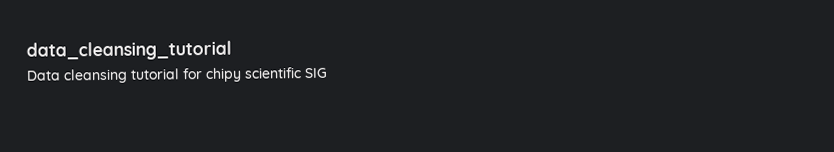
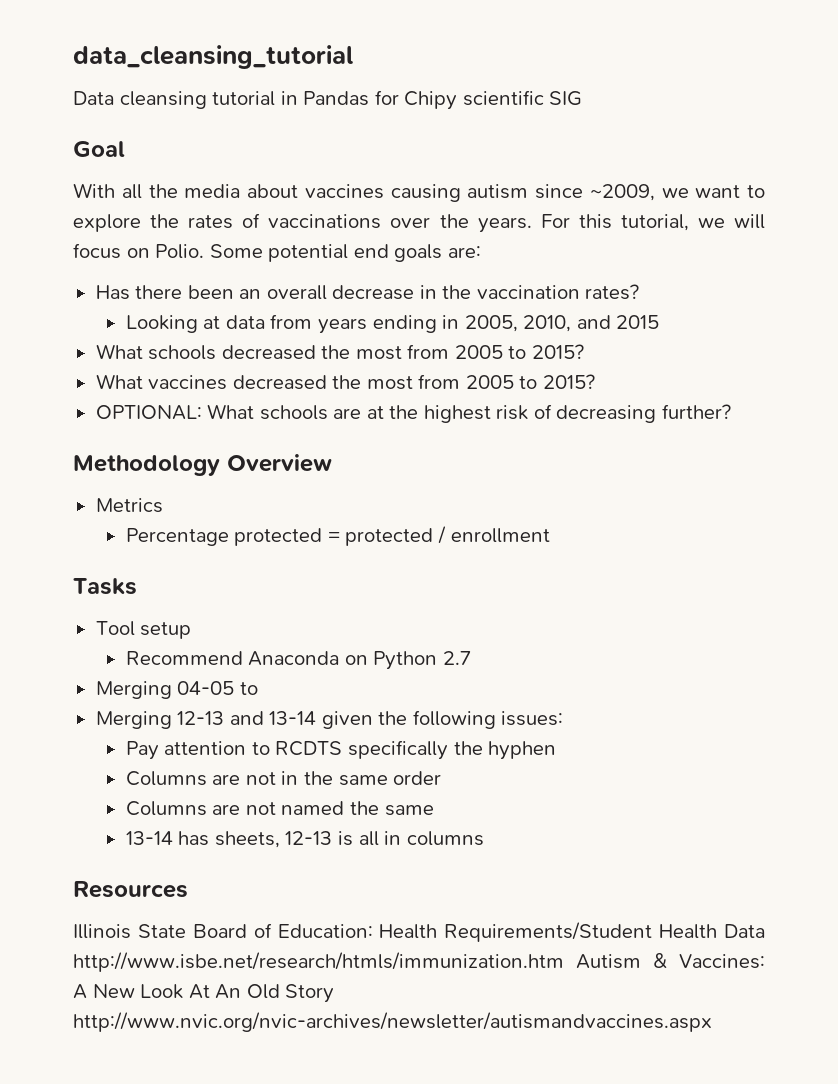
[182,67,328,83] for chipy scientific SIG -> [280,90,583,110] [73,141,125,157] [73,183,765,202] [73,213,766,233] [73,243,481,262] [95,284,640,300] [125,314,660,334] [95,344,584,360] [95,374,595,390] [95,404,731,423] [73,454,332,476] [95,498,163,513] [125,526,550,546] [73,578,137,595] [95,621,192,639] [125,651,471,670] [95,681,258,699] [95,710,564,729] [125,740,557,760] [125,771,442,786] [125,801,434,816] [125,831,484,848] [73,881,188,898] [73,922,765,942] [73,952,765,972] [73,984,335,1003] [73,1012,712,1032] in Pandas for Chipy scientific SIG // Goal // With all the media about vaccines causing autism since ~2009, we want to explore the rates of vaccinations over the years. For this tutorial, we will focus on Polio. Some potential end goals are: // Has there been an overall decrease in the vaccination rates? // Looking at data from years ending in 2005, 2010, and 2015 // What schools decreased the most from 2005 to 2015? // What vaccines decreased the most from 2005 to 2015? // OPTIONAL: What schools are at the highest risk of decreasing further? // Methodology Overview // Metrics // Percentage protected = protected / enrollment // Tasks // Tool setup // Recommend Anaconda on Python 2.7 // Merging 04-05 to // Merging 12-13 and 13-14 given the following issues: // Pay attention to RCDTS specifically the hyphen // Columns are not in the same order // Columns are not named the same // 13-14 has sheets, 12-13 is all in columns // Resources // Illinois State Board of Education: Health Requirements/Student Health Data http://www.isbe.net/research/htmls/immunization.htm Autism & Vaccines: A New Look At An Old Story http://www.nvic.org/nvic-archives/newsletter/autismandvaccines.aspx

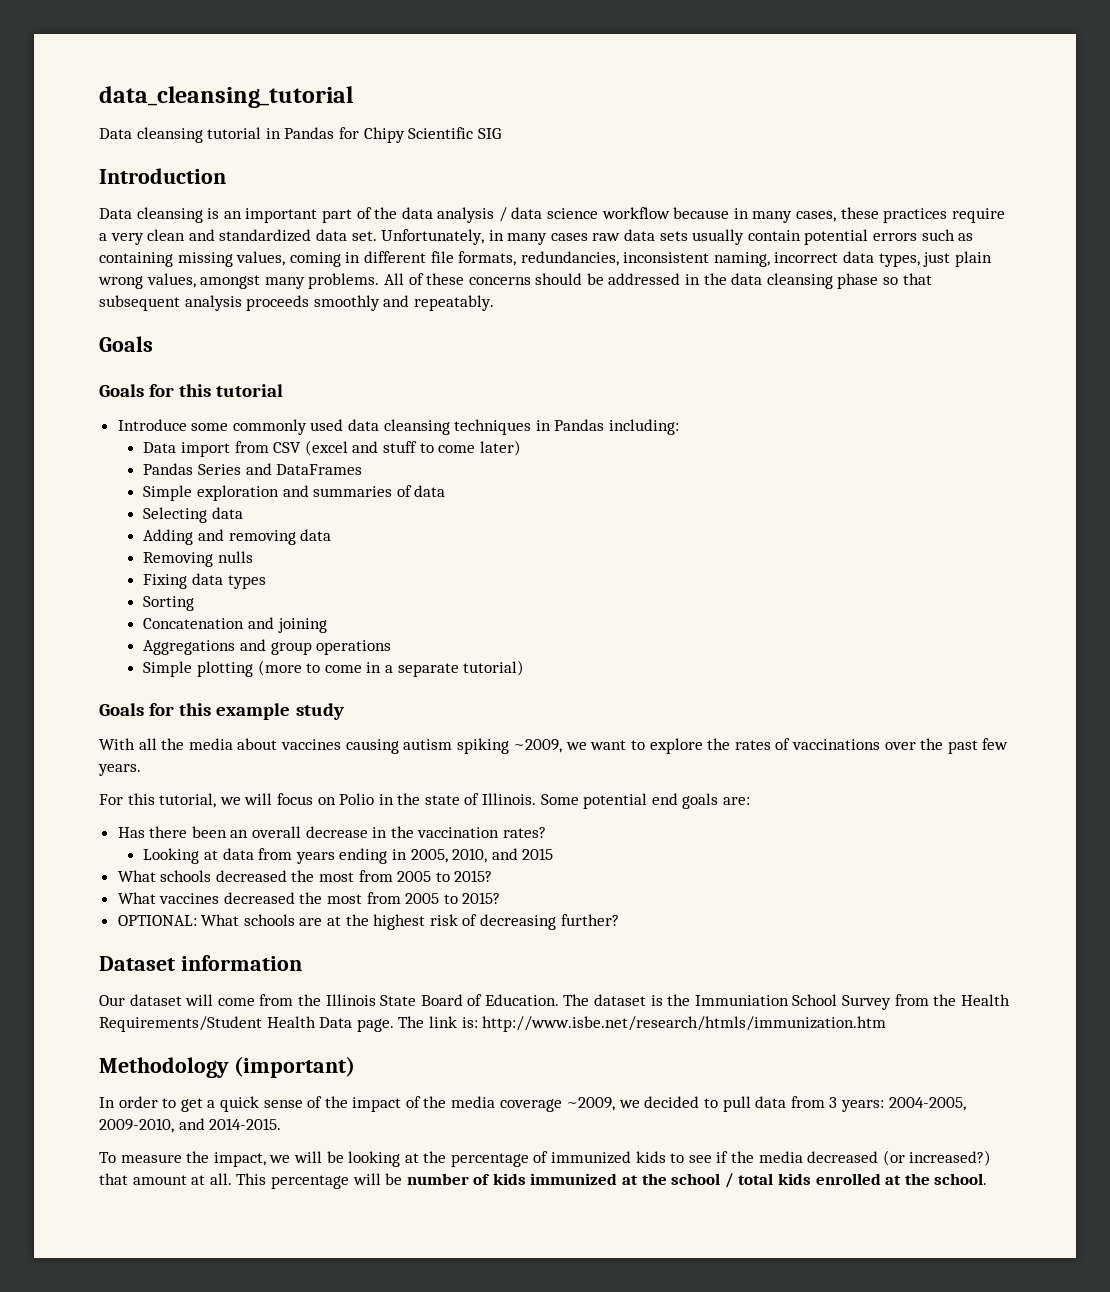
[462,90,544,106] scientific -> [408,127,474,139] Scientific
[73,141,125,157] Goal -> [99,168,226,184] [99,207,1005,223] [99,229,974,245] [99,251,992,267] [98,273,932,289] [99,295,494,311] [99,336,153,352] [99,384,284,397] [117,419,680,435] [143,440,521,457] [143,463,363,475] [143,485,446,501] [143,507,244,523] [143,529,332,545] [143,551,254,567] [143,573,266,589] [143,596,195,611] [143,617,327,633] [143,639,392,655] [143,660,525,677] [99,703,344,720] Introduction // Data cleansing is an important part of the data analysis / data science workflow because in many cases, these practices require a very clean and standardized data set. Unfortunately, in many cases raw data sets usually contain potential errors such as containing missing values, coming in different file formats, redundancies, inconsistent naming, incorrect data types, just plain wrong values, amongst many problems. All of these concerns should be addressed in the data cleansing phase so that subsequent analysis proceeds smoothly and repeatably. // Goals // Goals for this tutorial // Introduce some commonly used data cleansing techniques in Pandas including: // Data import from CSV (excel and stuff to come later) // Pandas Series and DataFrames // Simple exploration and summaries of data // Selecting data // Adding and removing data // Removing nulls // Fixing data types // Sorting // Concatenation and joining // Aggregations and group operations // Simple plotting (more to come in a separate tutorial) // Goals for this example study
[535,184,583,199] since -> [456,738,509,754] spiking
(469, 221) none -> [947,738,1009,754] past few
(532, 225) none -> (141, 770) //
[155,244,205,259] Polio. -> [339,793,537,805] Polio in the state of Illinois.
[73,454,332,476] [95,498,163,513] [125,526,550,546] [73,578,137,595] [95,621,192,639] [125,651,471,670] [95,681,258,699] [95,710,564,729] [125,740,557,760] [125,771,442,786] [125,801,434,816] [125,831,484,848] [73,881,188,898] [73,922,765,942] [73,952,765,972] [73,984,335,1003] [73,1012,712,1032] Methodology Overview // Metrics // Percentage protected = protected / enrollment // Tasks // Tool setup // Recommend Anaconda on Python 2.7 // Merging 04-05 to // Merging 12-13 and 13-14 given the following issues: // Pay attention to RCDTS specifically the hyphen // Columns are not in the same order // Columns are not named the same // 13-14 has sheets, 12-13 is all in columns // Resources // Illinois State Board of Education: Health Requirements/Student Health Data http://www.isbe.net/research/htmls/immunization.htm Autism & Vaccines: A New Look At An Old Story http://www.nvic.org/nvic-archives/newsletter/autismandvaccines.aspx -> [99,955,302,971] [99,994,1010,1010] [99,1016,887,1032] [99,1056,355,1078] [99,1096,966,1112] [99,1118,282,1133] [99,1150,992,1167] [99,1173,988,1189] Dataset information // Our dataset will come from the Illinois State Board of Education. The dataset is the Immuniation School Survey from the Health Requirements/Student Health Data page. The link is: http://www.isbe.net/research/htmls/immunization.htm // Methodology (important) // In order to get a quick sense of the impact of the media coverage ~2009, we decided to pull data from 3 years: 2004-2005, 2009-2010, and 2014-2015. // To measure the impact, we will be looking at the percentage of immunized kids to see if the media decreased (or increased?) that amount at all. This percentage will be number of kids immunized at the school / total kids enrolled at the school.

